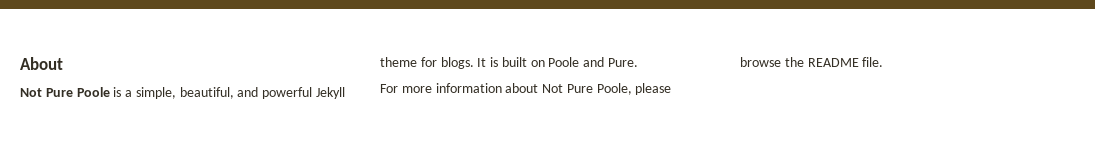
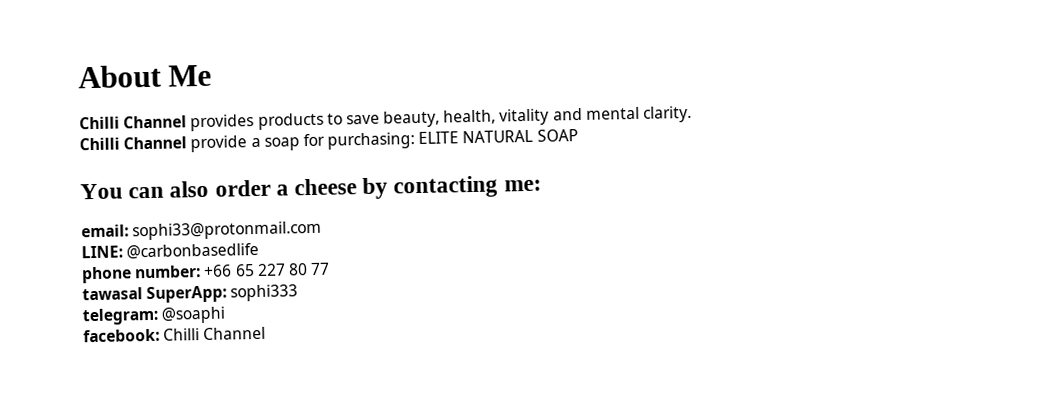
[20,87,346,99] [380,57,639,69] [380,83,672,95] [740,57,884,67] // Not Pure Poole is a simple, beautiful, and powerful Jekyll theme for blogs. It is built on Poole and Pure. // For more information about Not Pure Poole, please browse the README file. -> [168,64,213,87] [79,105,693,132] [79,129,578,153] [80,175,542,200] [81,220,323,241] [81,242,260,260] [81,262,331,284] [82,284,299,304] [82,306,227,326] [83,326,267,343] Me // Chilli Channel provides products to save beauty, health, vitality and mental clarity. // Chilli Channel provide a soap for purchasing: ELITE NATURAL SOAP // You can also order a cheese by contacting me: // email: sophi33@protonmail.com // LINE: @carbonbasedlife // phone number: +66 65 227 80 77 // tawasal SuperApp: sophi333 // telegram: @soaphi // facebook: Chilli Channel

